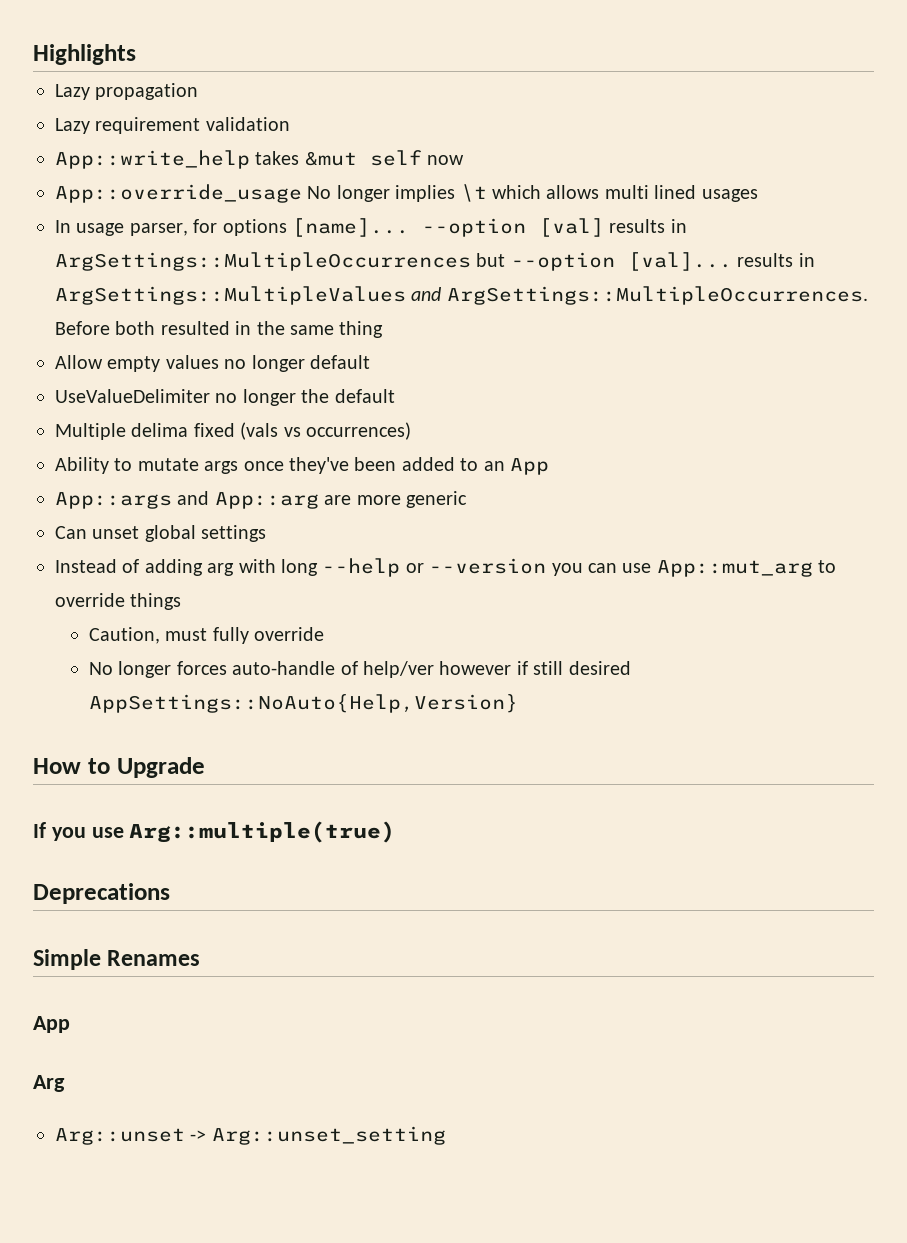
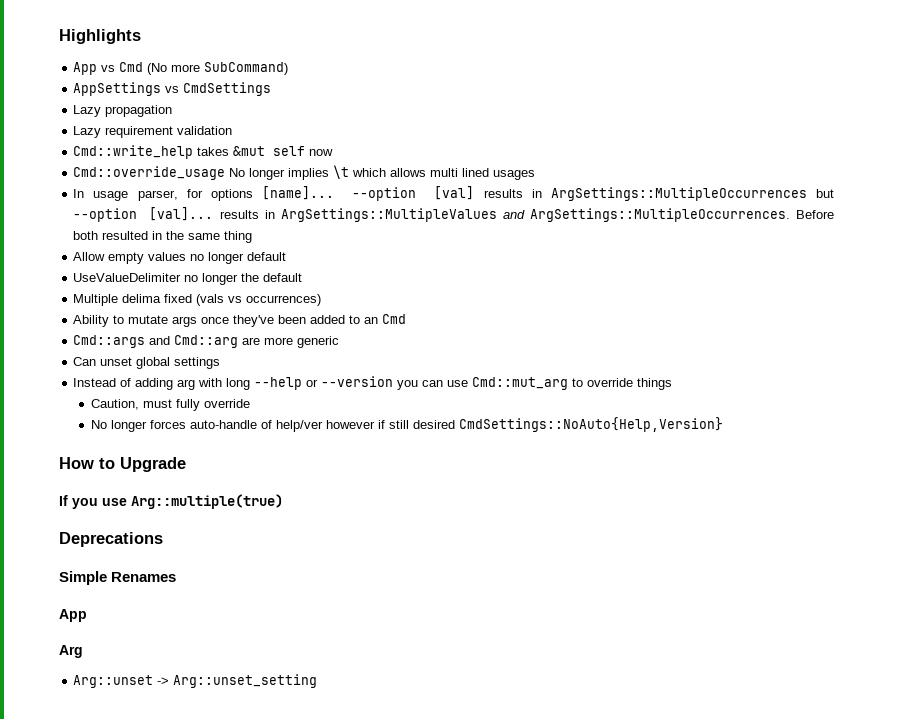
(136, 54) none -> [73,62,289,75] [73,82,272,96] // App vs Cmd (No more SubCommand) // AppSettings vs CmdSettings
[55,150,250,169] App::write_help -> [73,145,194,159] Cmd::write_help
[55,184,302,203] App::override_usage -> [73,166,226,180] Cmd::override_usage
[509,458,549,475] [55,491,319,509] App // App::args and App::arg -> [382,314,407,324] [73,335,239,348] Cmd // Cmd::args and Cmd::arg
[656,560,813,577] App::mut_arg -> [472,377,569,390] Cmd::mut_arg
[89,694,519,713] AppSettings::NoAuto{Help,Version} -> [458,417,723,432] CmdSettings::NoAuto{Help,Version}

